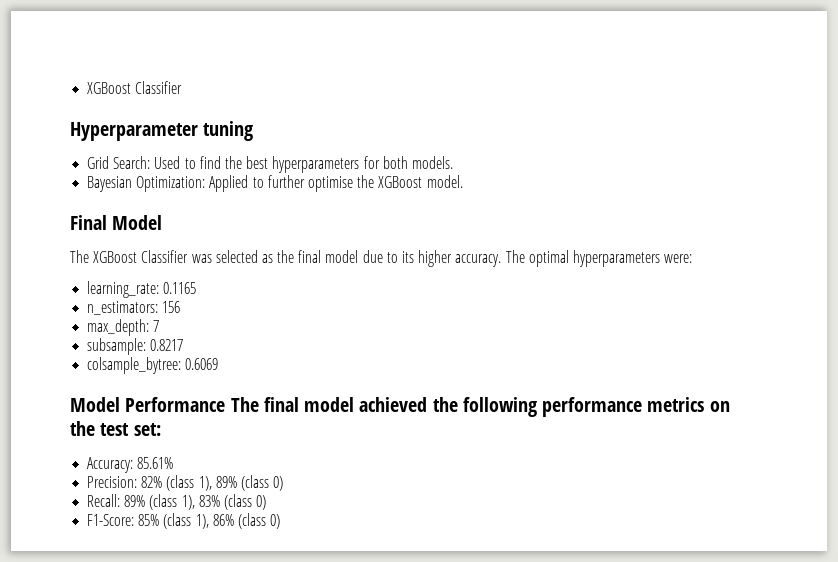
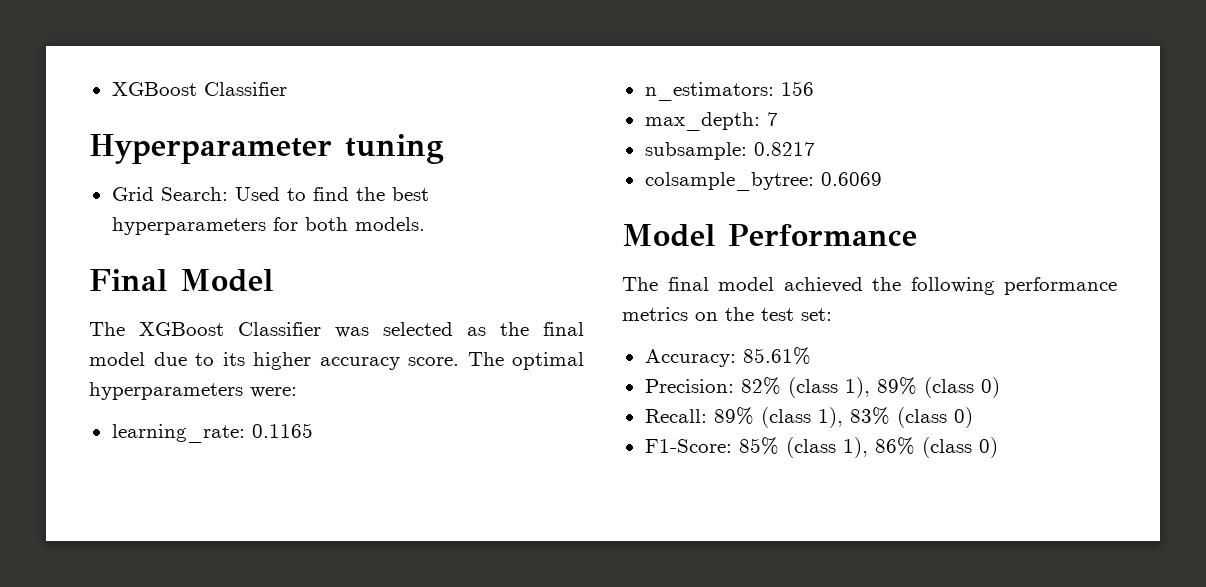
[87,175,463,192] // Bayesian Optimization: Applied to further optimise the XGBoost model. -> (425, 224) none
[455,254,502,267] accuracy. -> [319,357,459,370] accuracy score.
(226, 404) none -> (917, 235) //

